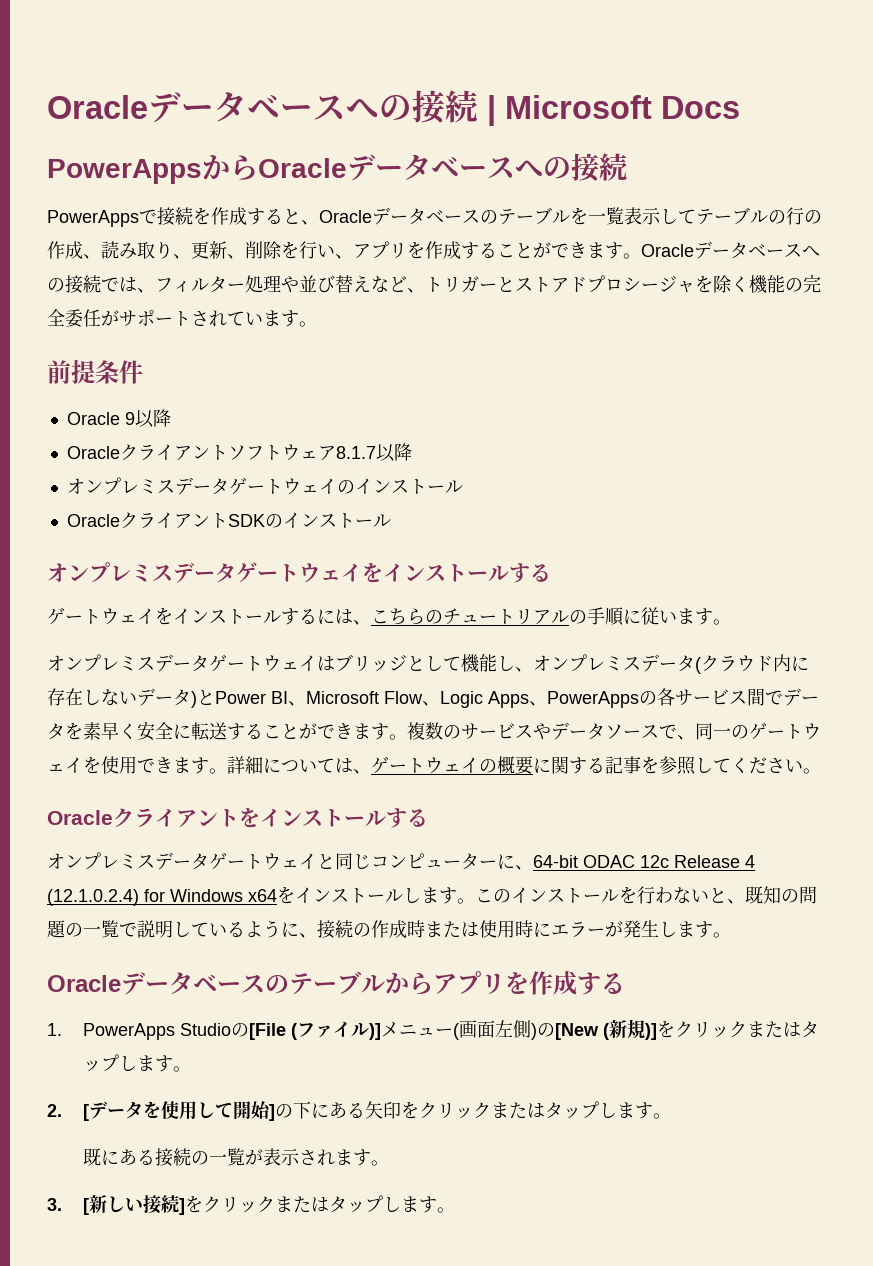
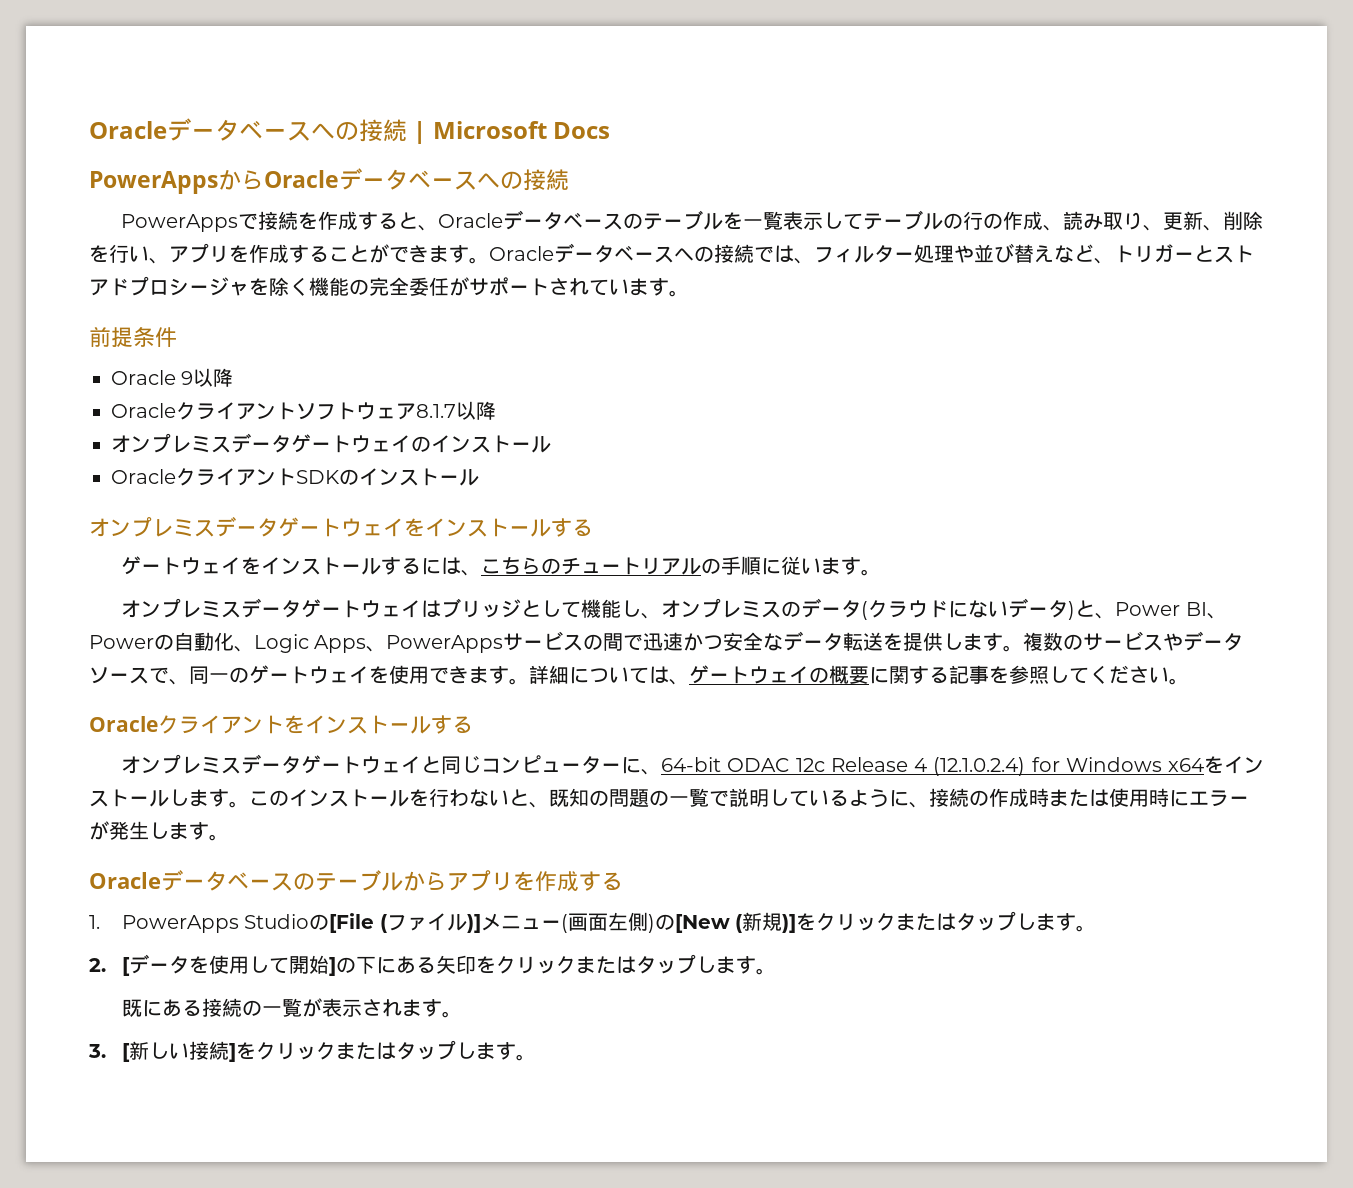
(641, 663) none -> [781,601,802,617] の
[773,654,809,672] [47,688,101,706] 内に存在し -> [948,601,969,618] に
(215, 697) none -> [1095,613,1116,619] 、
[306,691,423,704] Microsoft Flow -> [89,632,234,651] Powerの自動化
[639,688,819,706] [47,721,353,741] の各サービス間でデータを素早く安全に転送することができ -> [503,631,964,651] サービスの間で迅速かつ安全なデータ転送を提供し

